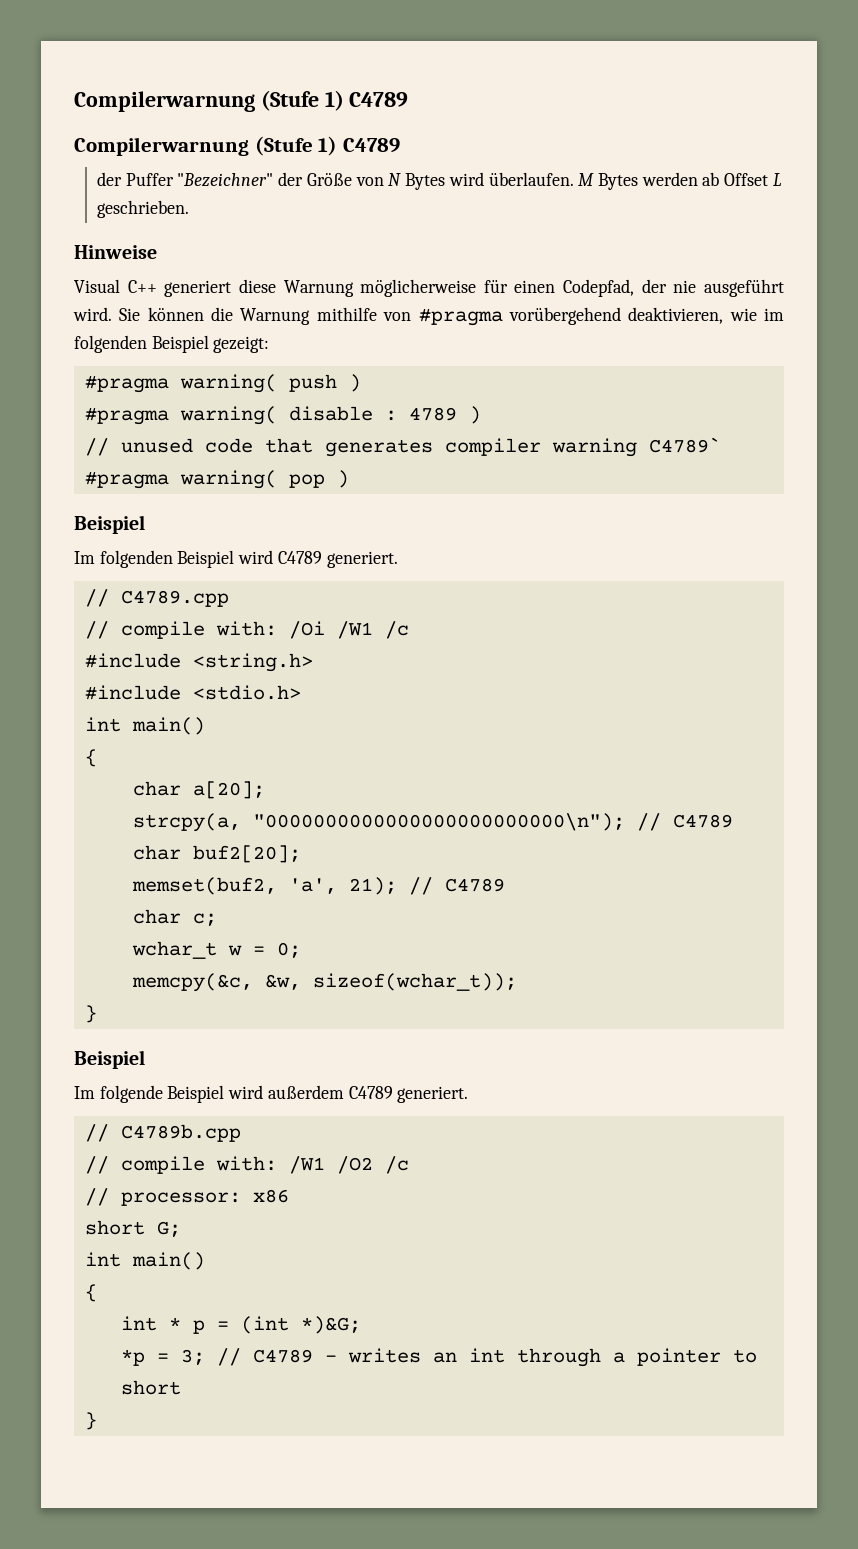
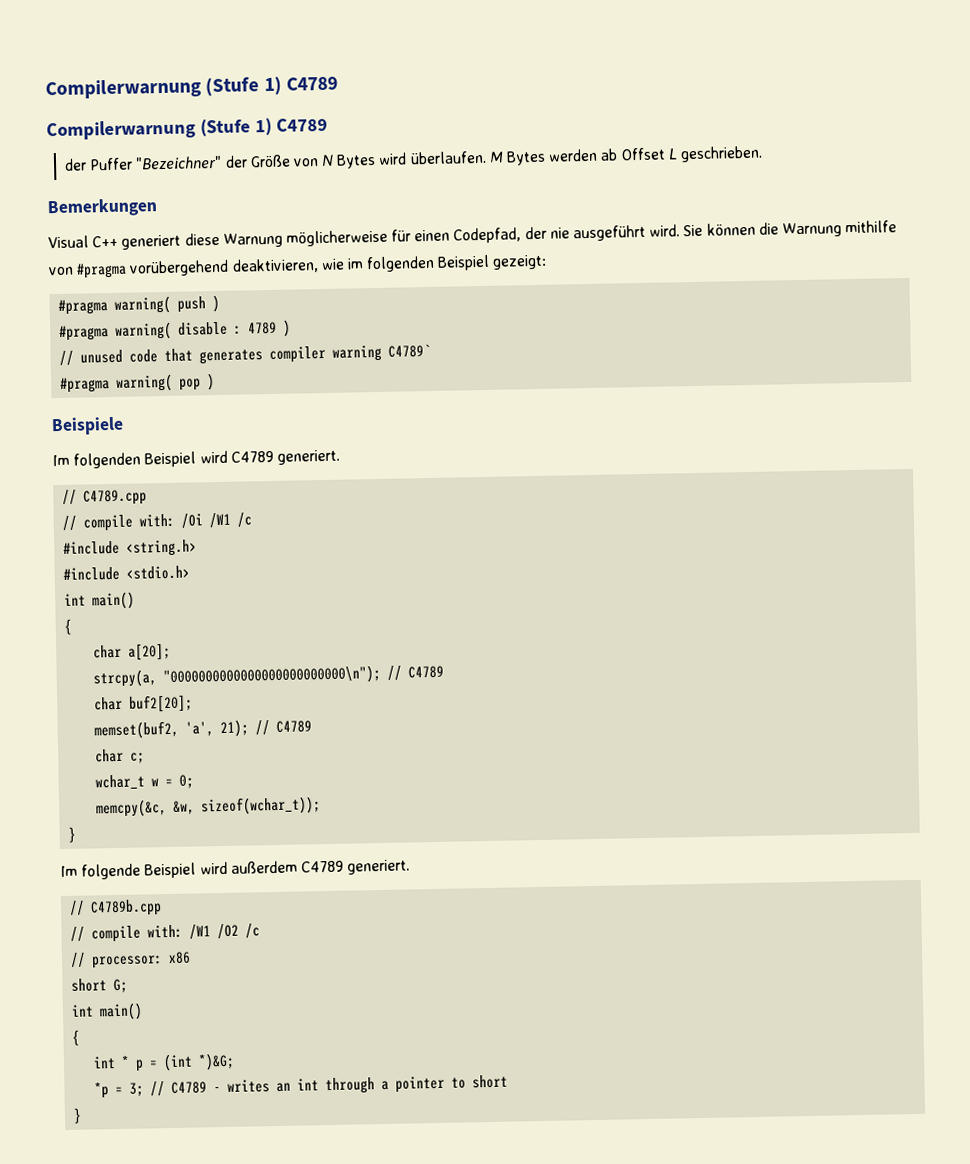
[74,245,157,259] Hinweise -> [47,198,158,218] Bemerkungen
[74,515,145,534] Beispiel -> [51,416,124,436] Beispiele
[74,1050,145,1069] // Beispiel -> (77, 834) none

